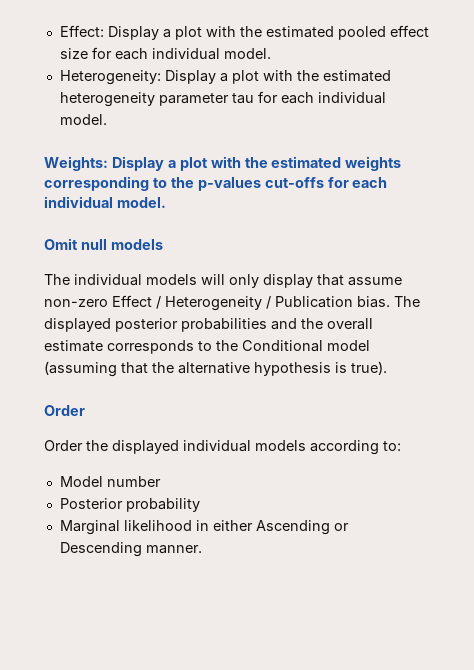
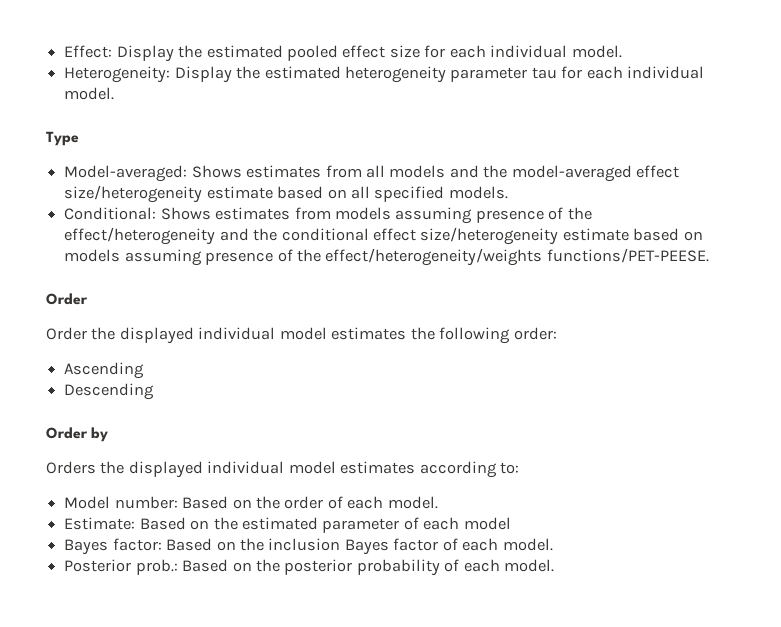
[162,26,236,40] a plot with -> (174, 53) none
[219,70,293,84] a plot with -> (232, 74) none
[44,156,402,171] [44,176,388,191] [44,196,166,208] [44,238,163,250] [44,274,402,288] [44,295,420,311] [44,318,373,332] [44,340,370,354] [44,361,387,377] Weights: Display a plot with the estimated weights corresponding to the p-values cut-offs for each individual model. // Omit null models // The individual models will only display that assume non-zero Effect / Heterogeneity / Publication bias. The displayed posterior probabilities and the overall estimate corresponds to the Conditional model (assuming that the alternative hypothesis is true). -> [46,131,79,146] [64,165,680,182] [64,185,508,203] [64,207,592,224] [64,227,703,245] [64,248,709,266] Type // Model-averaged: Shows estimates from all models and the model-averaged effect size/heterogeneity estimate based on all specified models. // Conditional: Shows estimates from models assuming presence of the effect/heterogeneity and the conditional effect size/heterogeneity estimate based on models assuming presence of the effect/heterogeneity/weights functions/PET-PEESE.
[255,440,401,455] [59,476,161,487] [59,498,200,512] [59,520,349,535] [59,542,202,557] models according to: // Model number // Posterior probability // Marginal likelihood in either Ascending or Descending manner. -> [279,327,557,344] [64,362,145,379] [64,383,155,400] [46,427,109,442] [46,461,520,478] [64,496,438,509] [64,517,511,533] [64,538,553,555] [64,559,555,576] model estimates the following order: // Ascending // Descending // Order by // Orders the displayed individual model estimates according to: // Model number: Based on the order of each model. // Estimate: Based on the estimated parameter of each model // Bayes factor: Based on the inclusion Bayes factor of each model. // Posterior prob.: Based on the posterior probability of each model.

